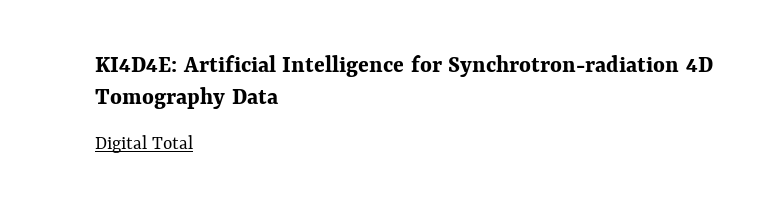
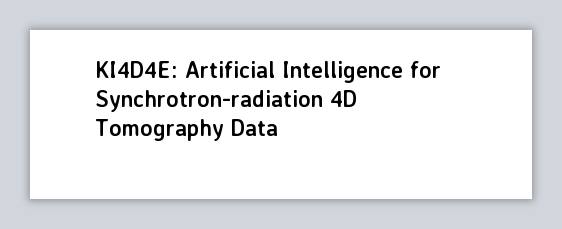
[95,135,194,153] // Digital Total -> (278, 127) none

